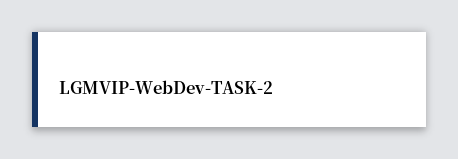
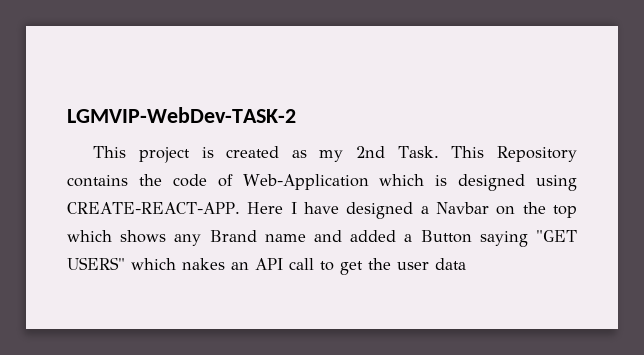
(273, 87) none -> [93,146,578,163] [67,174,577,191] [67,202,577,219] [67,230,577,247] [67,257,466,275] // This project is created as my 2nd Task. This Repository contains the code of Web-Application which is designed using CREATE-REACT-APP. Here I have designed a Navbar on the top which shows any Brand name and added a Button saying "GET USERS" which nakes an API call to get the user data

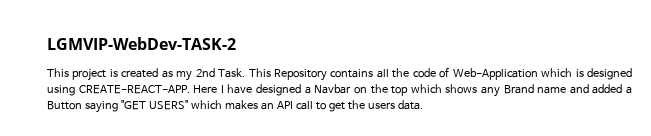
(128, 181) none -> [376,69,389,78] all
[182,258,225,270] nakes -> [224,100,258,110] makes
[397,258,466,270] user data -> [367,100,423,110] users data.

